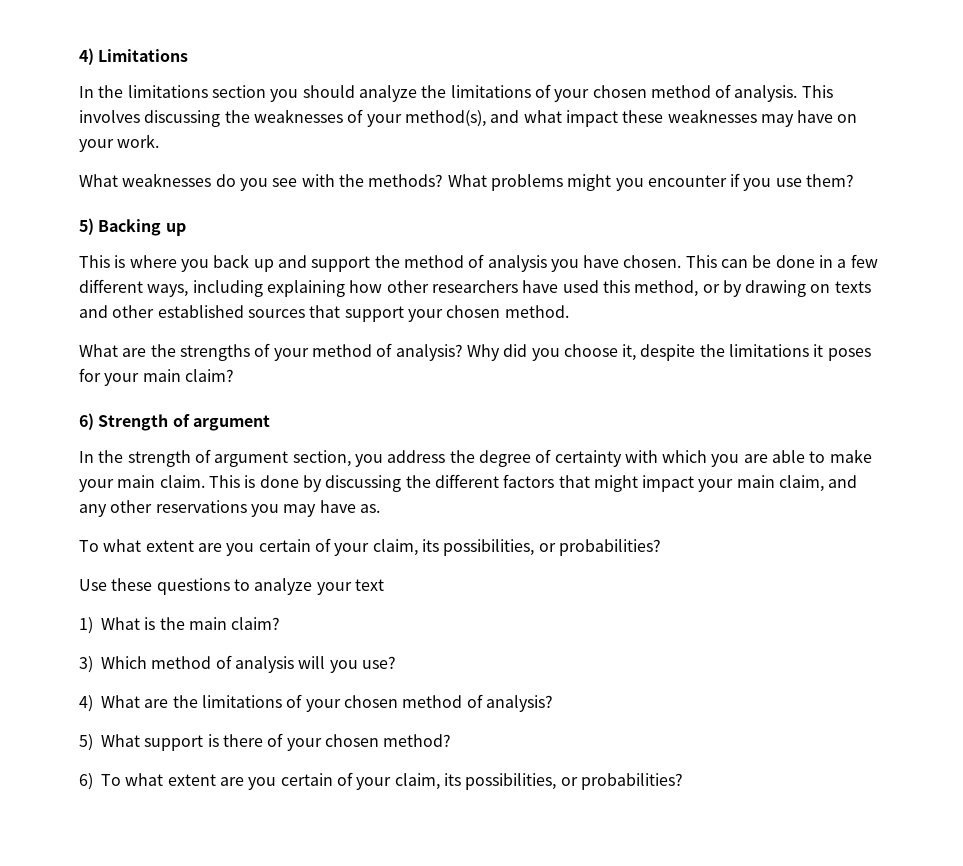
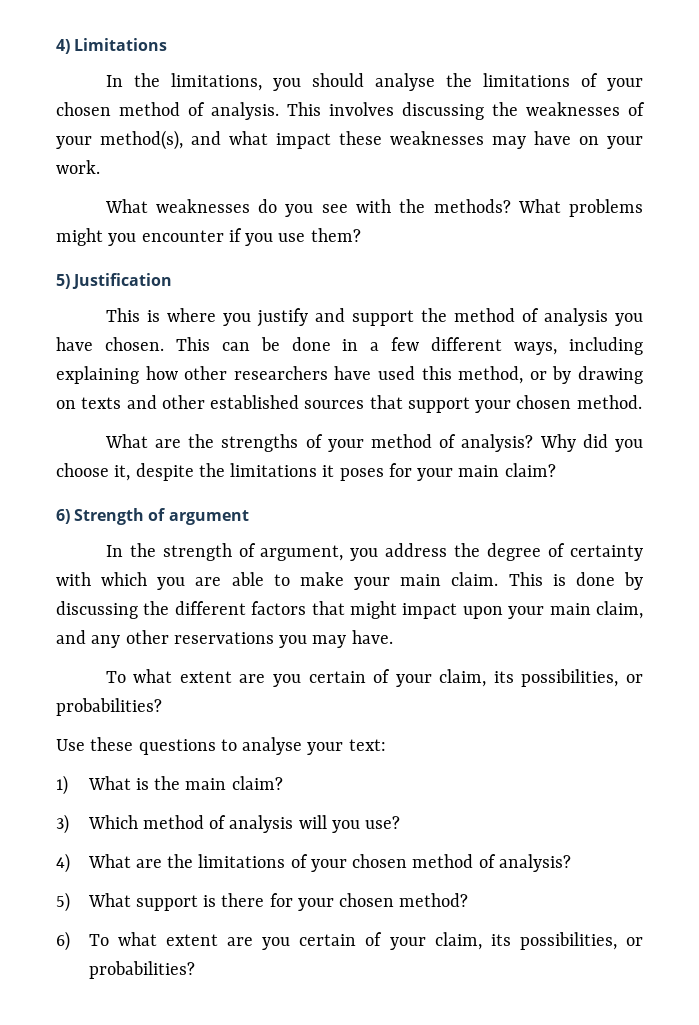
[127,85,266,98] limitations section -> [170,73,262,91] limitations,
[358,85,417,102] analyze -> [374,73,435,91] analyse
[98,219,186,236] Backing up -> [72,273,173,289] Justification
[213,254,274,272] back up -> [256,308,308,327] justify
[214,450,351,467] argument section, -> [260,545,344,561] argument,
(695, 483) none -> [462,606,503,619] upon
[319,500,380,513] have as. -> [351,630,393,644] have.
[254,578,384,595] analyze your text -> [242,737,386,755] analyse your text:
[267,733,284,747] of -> [269,893,293,907] for

